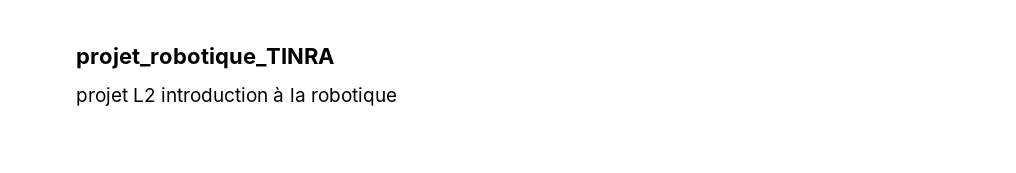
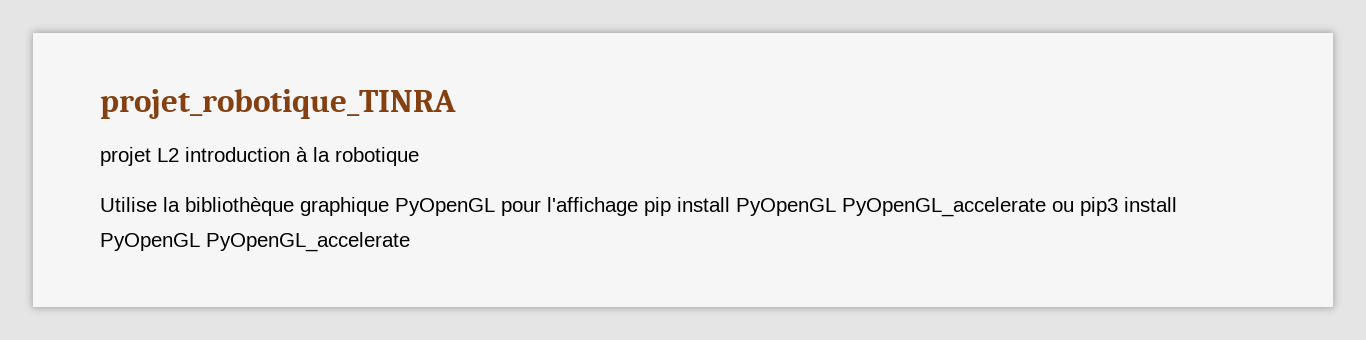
(397, 96) none -> [100,197,1177,217] [100,232,410,252] // Utilise la bibliothèque graphique PyOpenGL pour l'affichage pip install PyOpenGL PyOpenGL_accelerate ou pip3 install PyOpenGL PyOpenGL_accelerate

